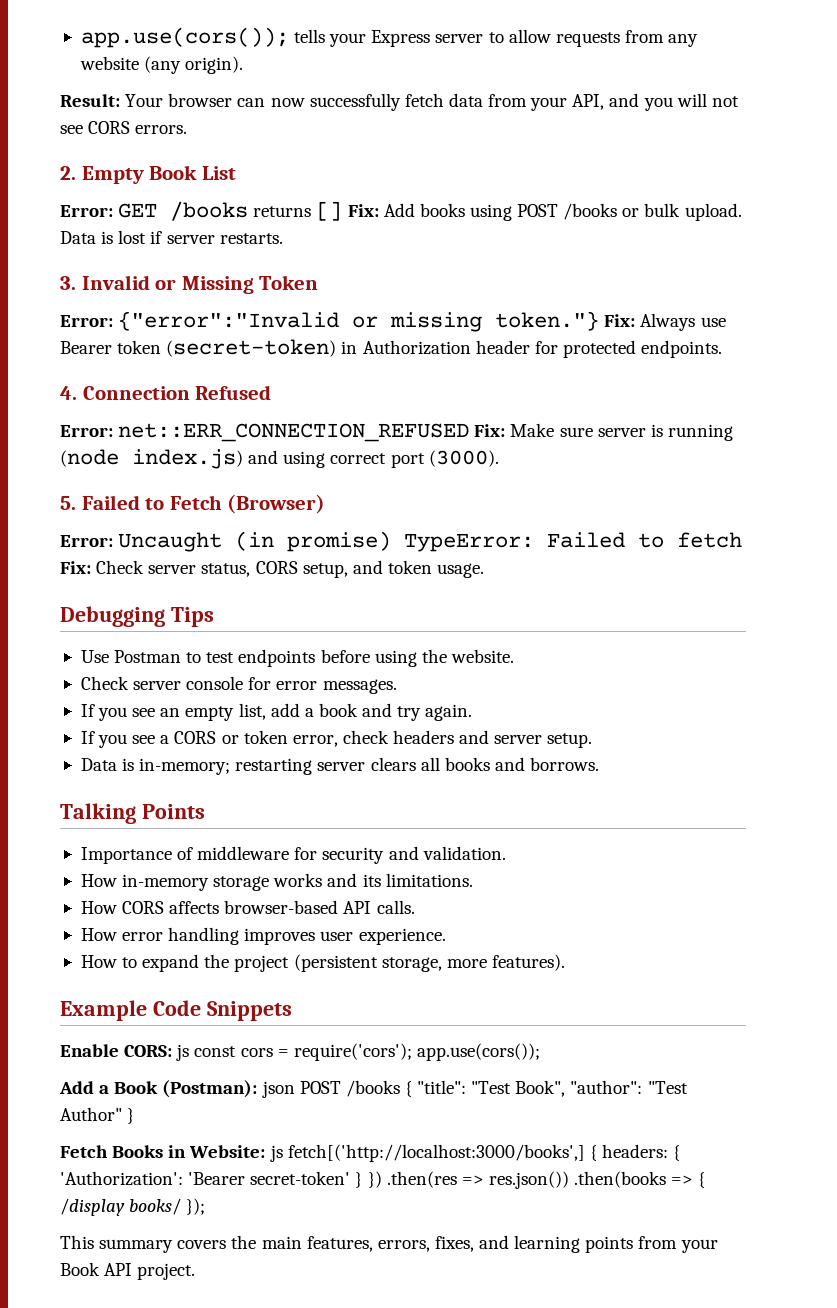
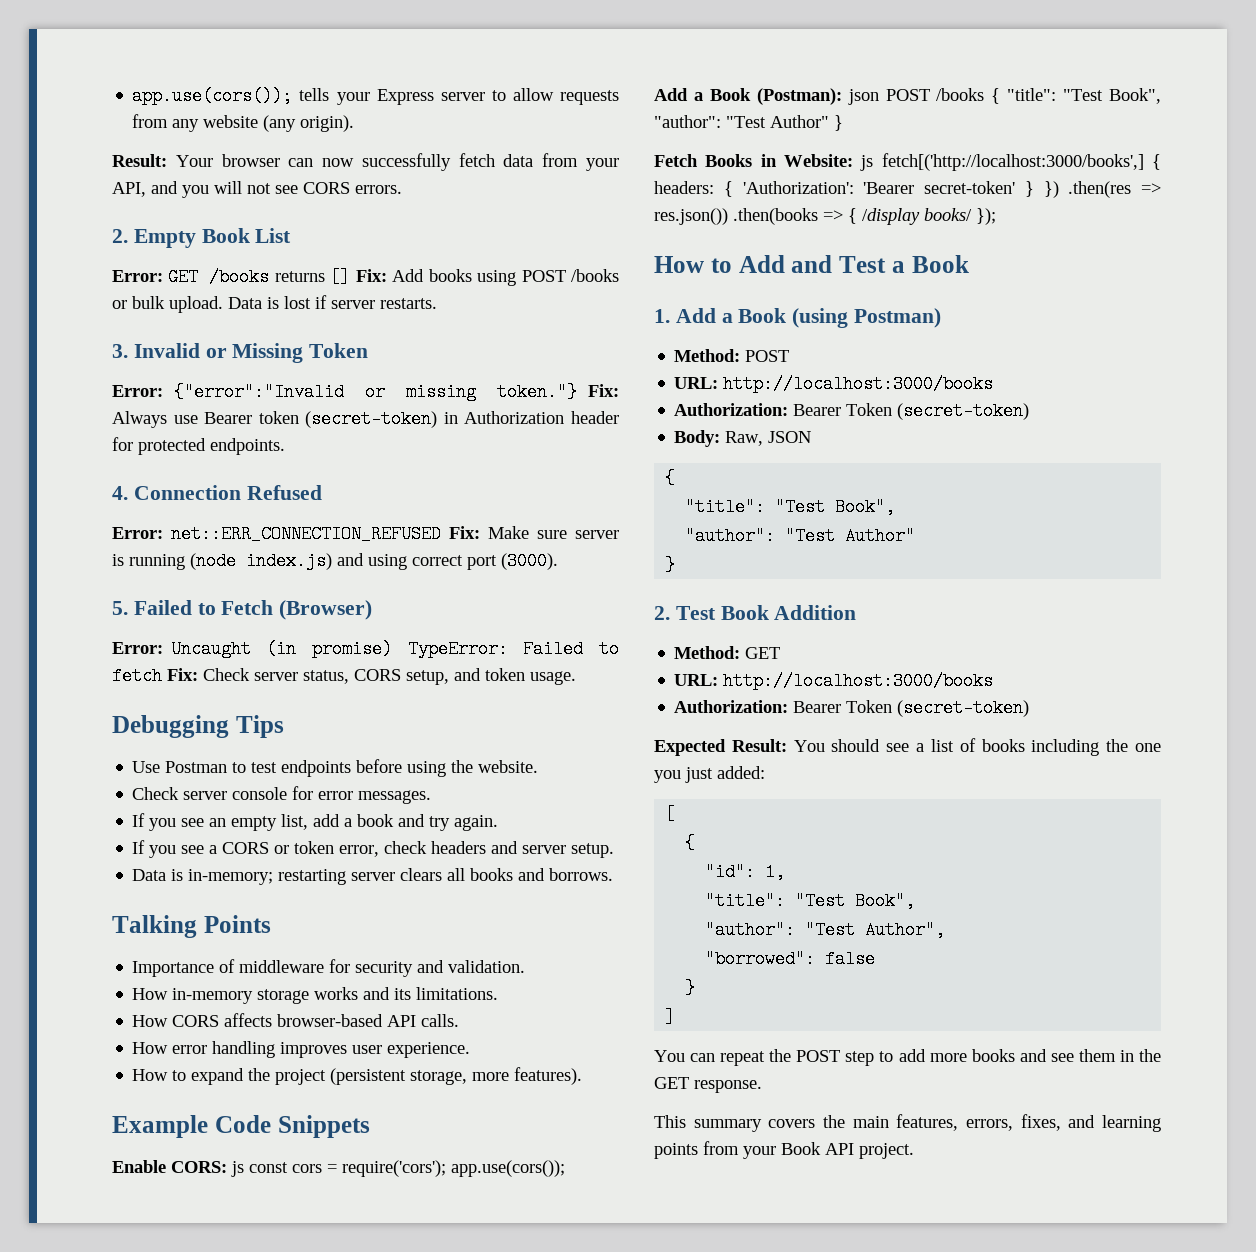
(206, 1206) none -> [654,255,969,273] [654,308,942,328] [674,349,790,362] [674,375,994,393] [674,402,1030,420] [674,430,812,447] [665,469,676,487] [685,498,896,516] [685,527,916,545] [665,556,676,574] [654,605,857,620] [674,646,781,659] [674,672,994,690] [674,699,1030,717] [654,738,1161,756] [654,766,765,783] [665,805,676,823] [685,834,696,852] [705,863,786,881] [705,892,916,910] [705,921,946,939] [705,950,876,968] [685,979,696,997] [665,1008,676,1026] [654,1049,1161,1066] [654,1077,762,1093] // How to Add and Test a Book // 1. Add a Book (using Postman) // Method: POST // URL: http://localhost:3000/books // Authorization: Bearer Token (secret-token) // Body: Raw, JSON // { // "title": "Test Book", // "author": "Test Author" // } // 2. Test Book Addition // Method: GET // URL: http://localhost:3000/books // Authorization: Bearer Token (secret-token) // Expected Result: You should see a list of books including the one you just added: // [ // { // "id": 1, // "title": "Test Book", // "author": "Test Author", // "borrowed": false // } // ] // You can repeat the POST step to add more books and see them in the GET response.

